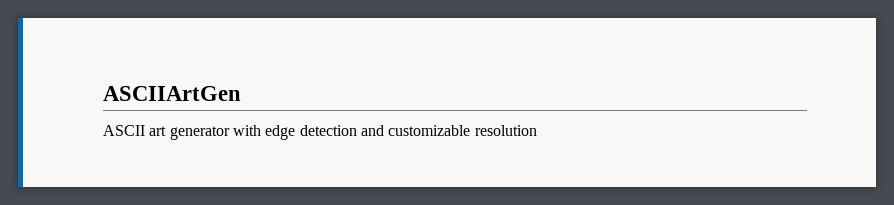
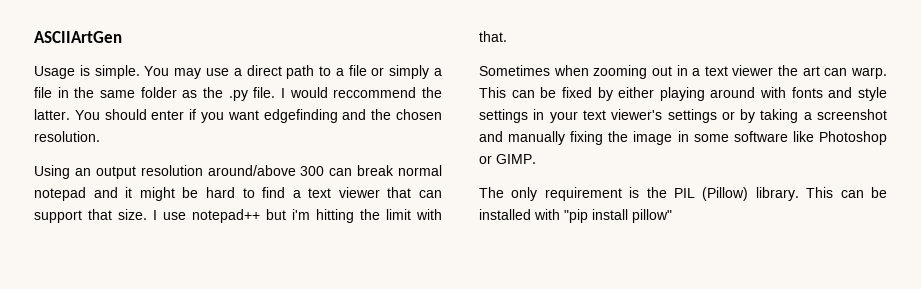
[103,125,537,140] ASCII art generator with edge detection and customizable resolution -> [34,65,442,79] [34,87,442,101] [34,109,443,123] [34,131,100,142] [34,165,442,179] [34,187,442,201] [34,209,442,223] [479,31,507,42] [479,65,887,79] [479,87,887,101] [479,109,887,123] [479,131,887,145] [479,154,536,164] [479,187,887,201] [479,209,672,223] Usage is simple. You may use a direct path to a file or simply a file in the same folder as the .py file. I would reccommend the latter. You should enter if you want edgefinding and the chosen resolution. // Using an output resolution around/above 300 can break normal notepad and it might be hard to find a text viewer that can support that size. I use notepad++ but i'm hitting the limit with that. // Sometimes when zooming out in a text viewer the art can warp. This can be fixed by either playing around with fonts and style settings in your text viewer's settings or by taking a screenshot and manually fixing the image in some software like Photoshop or GIMP. // The only requirement is the PIL (Pillow) library. This can be installed with "pip install pillow"

